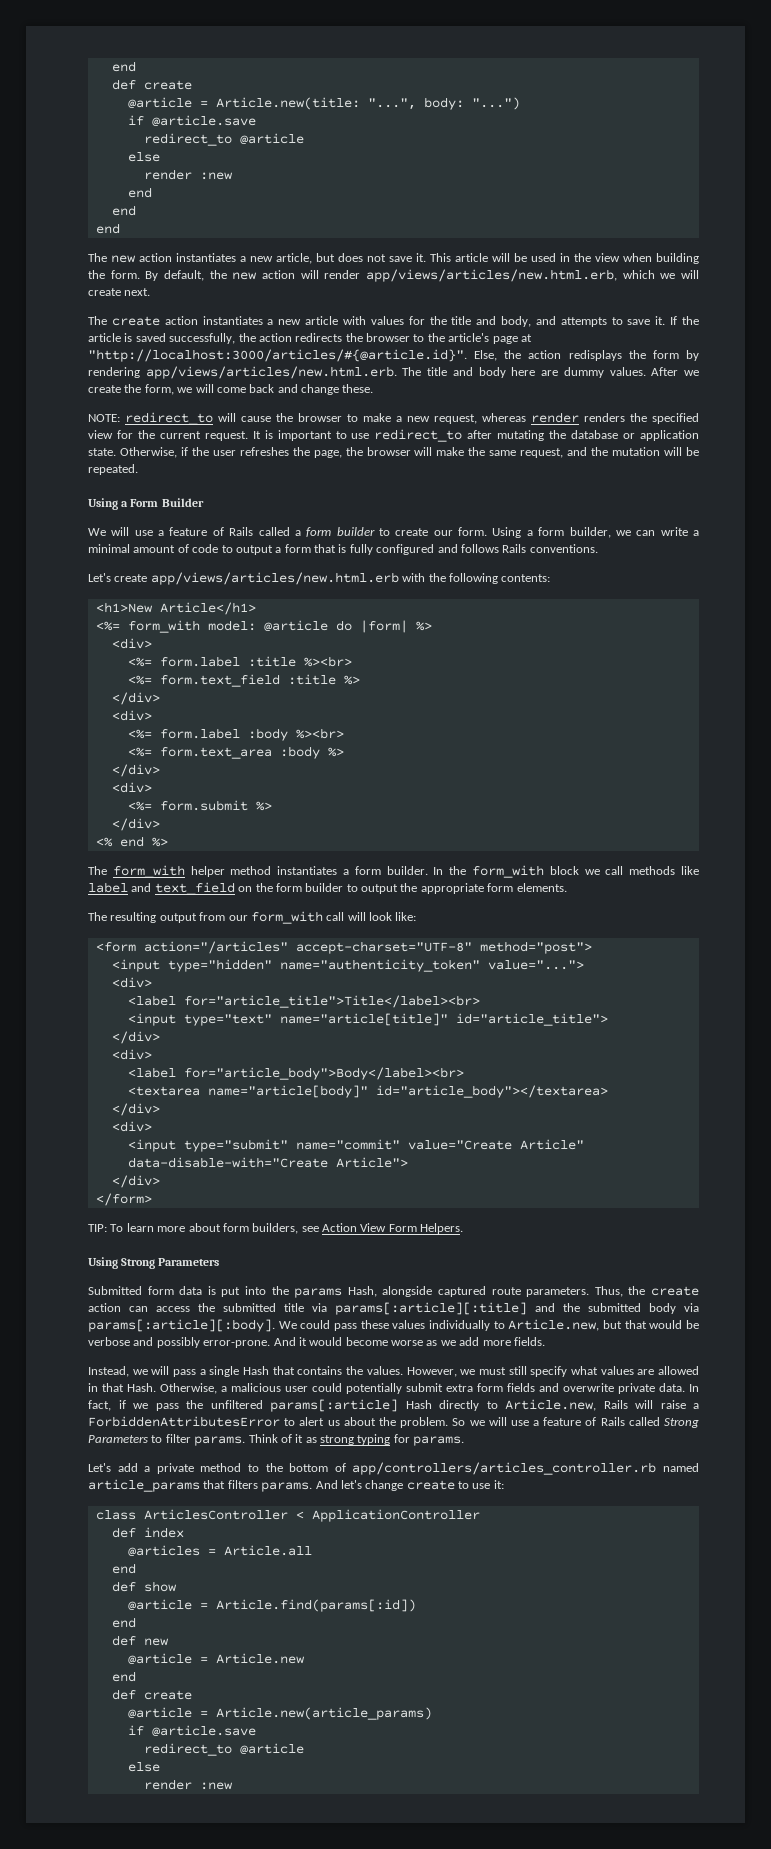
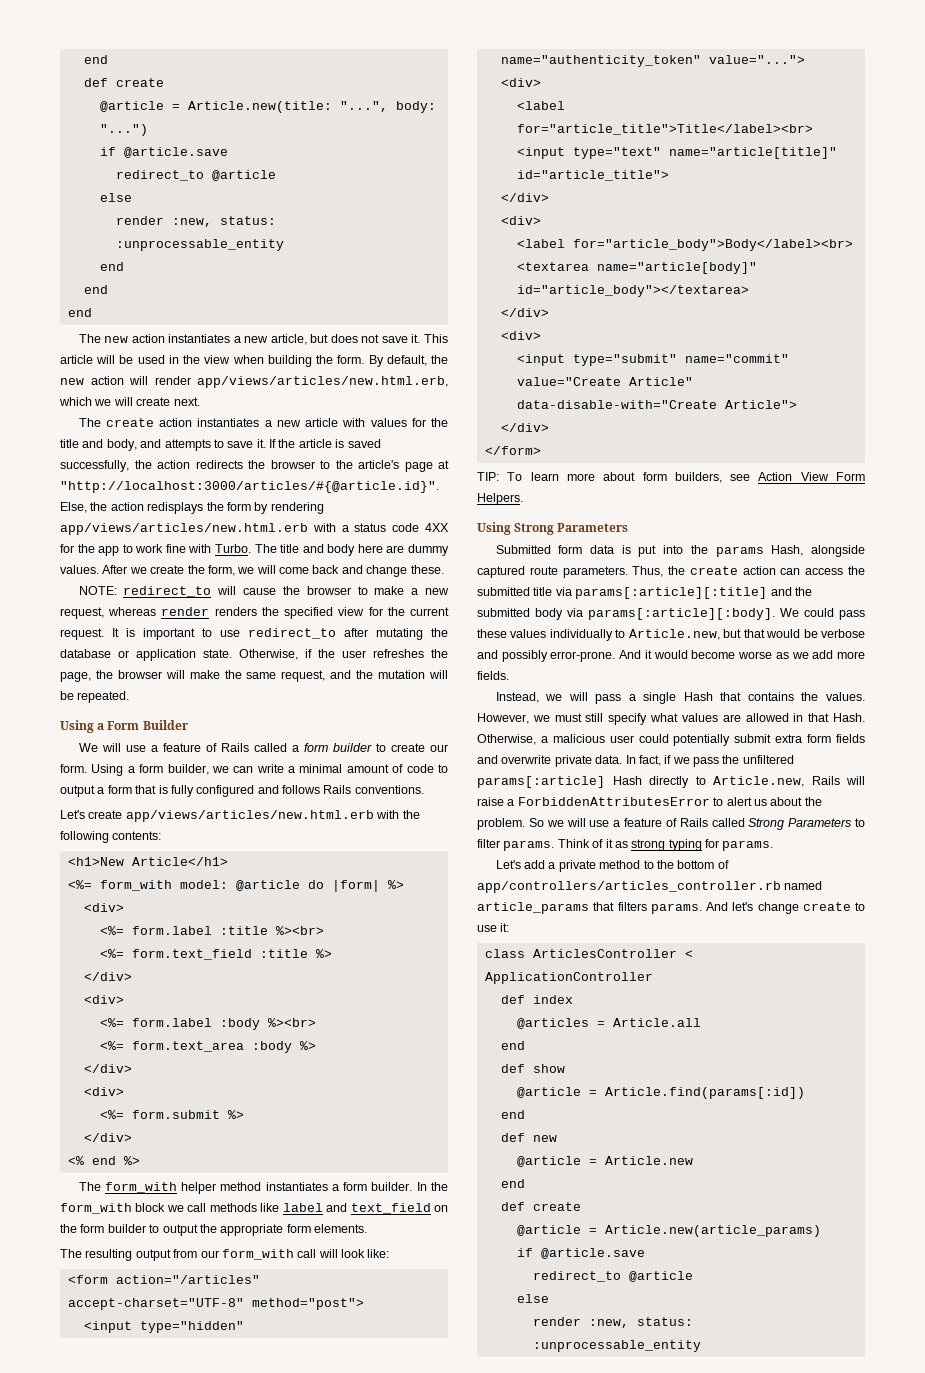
[199,172,233,180] :new -> [171,216,276,227] [115,239,284,251] :new, status: :unprocessable_entity
[145,366,397,379] app/views/articles/new.html.erb. -> [60,523,450,535] [60,544,251,556] app/views/articles/new.html.erb with a status code 4XX for the app to work fine with Turbo.
[199,1782,233,1790] :new -> [588,1317,693,1328] [532,1340,701,1352] :new, status: :unprocessable_entity

